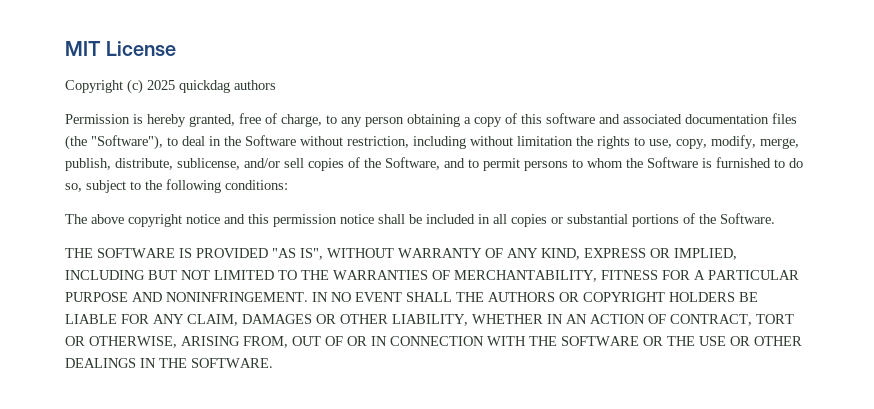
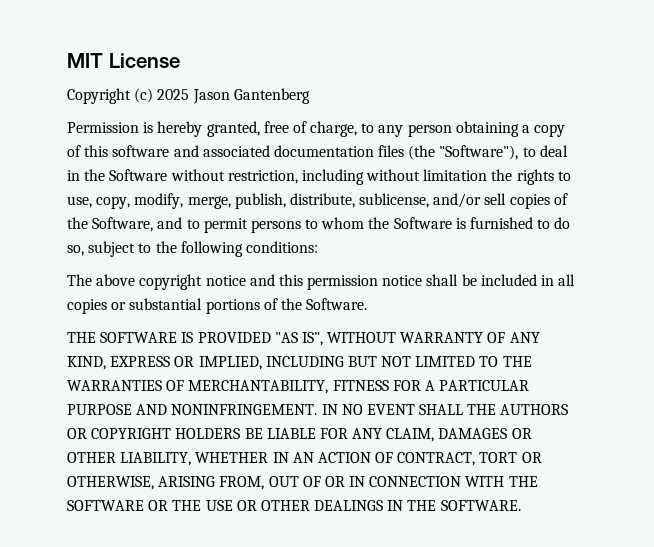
[179,80,276,93] quickdag authors -> [192,88,310,104] Jason Gantenberg

